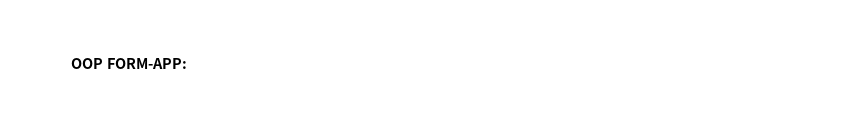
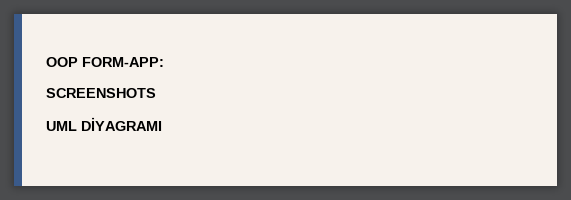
(187, 63) none -> [46,88,156,98] [46,117,162,131] // SCREENSHOTS // UML DİYAGRAMI

